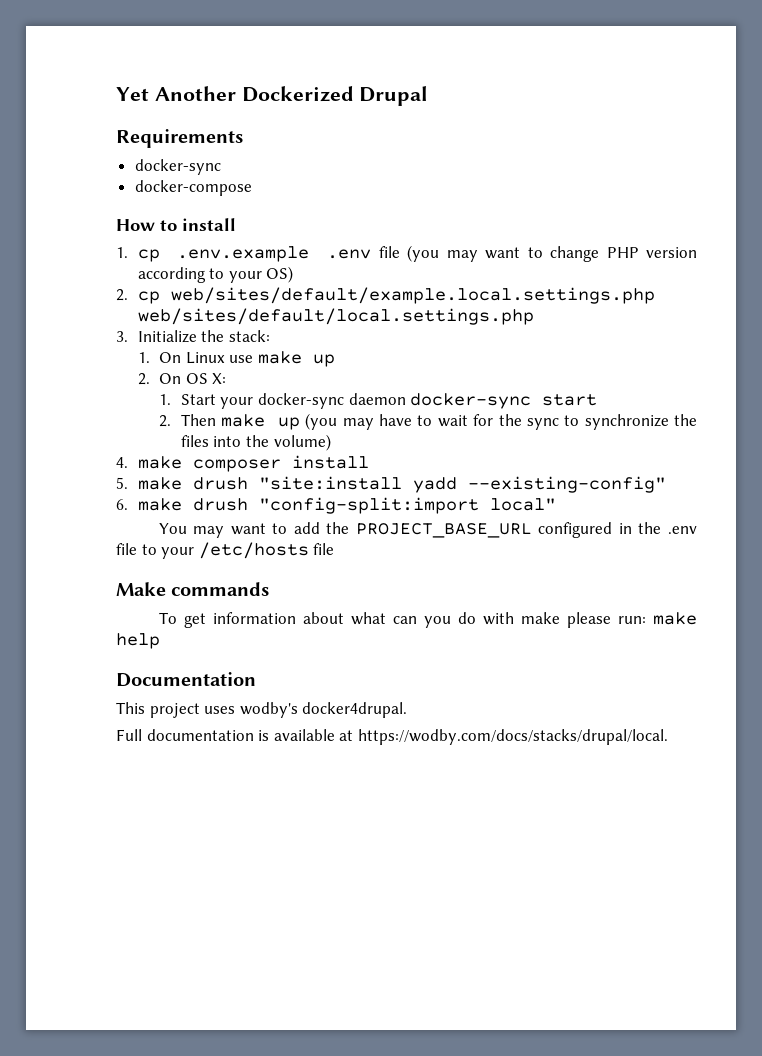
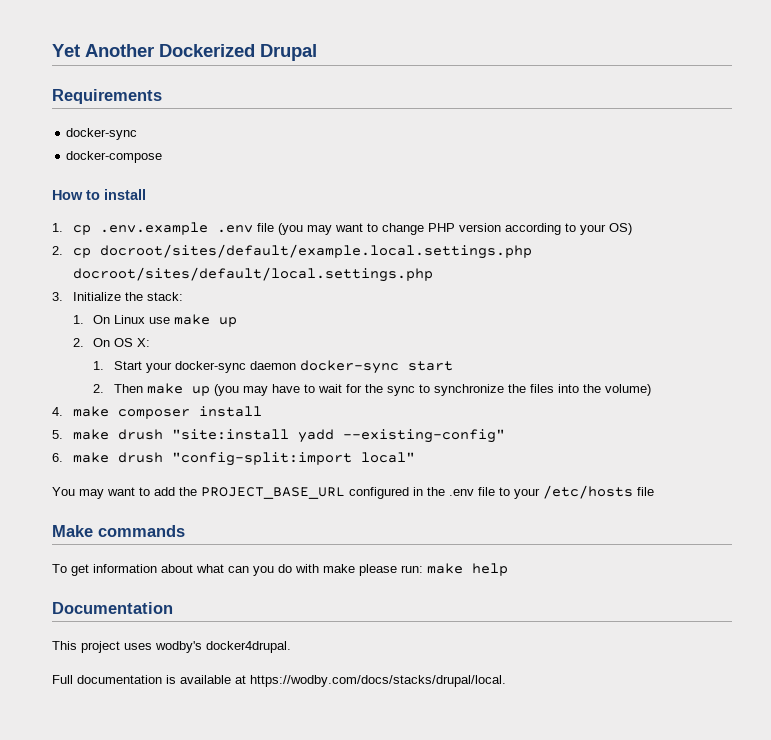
[170,287,655,304] [137,308,534,325] web/sites/default/example.local.settings.php web/sites/default/local.settings.php -> [99,244,532,259] [72,267,433,282] docroot/sites/default/example.local.settings.php docroot/sites/default/local.settings.php

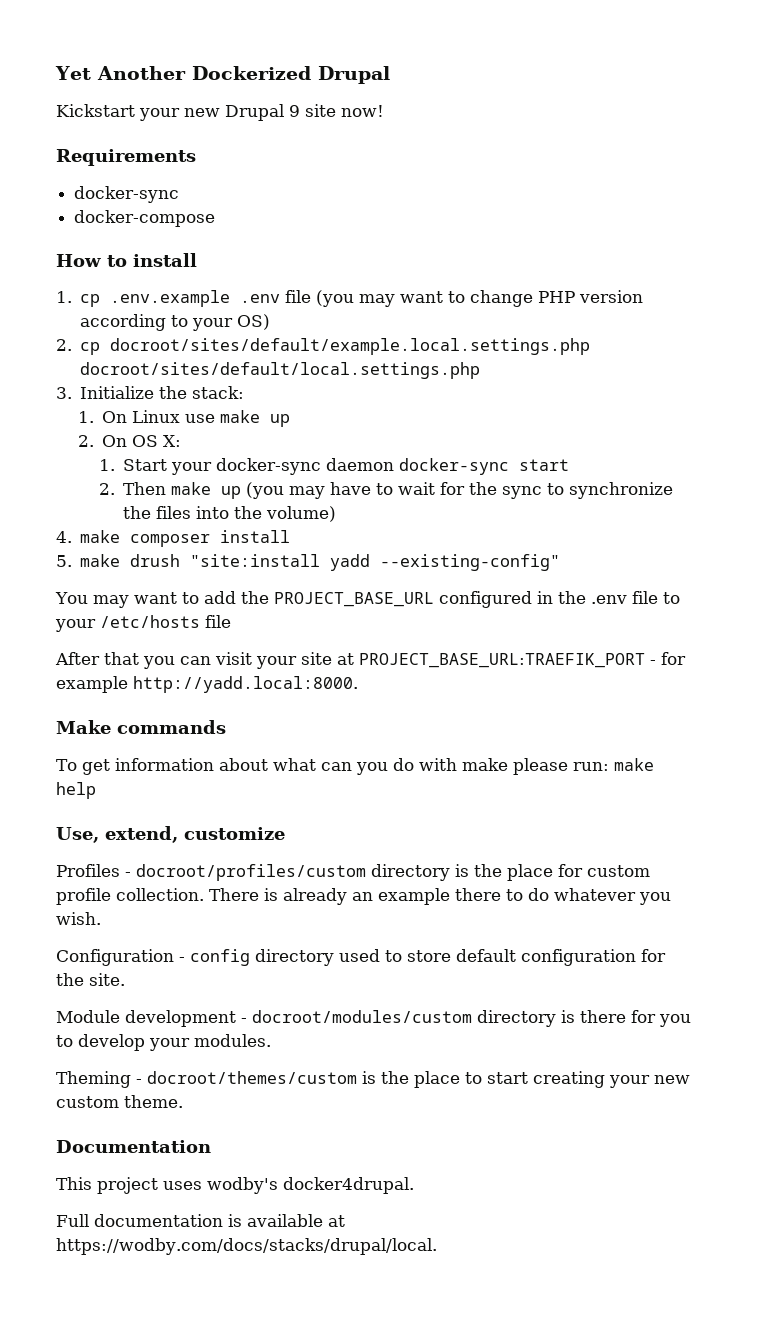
(317, 52) none -> [56,104,384,121] // Kickstart your new Drupal 9 site now!
[52,452,415,466] // 6. make drush "config-split:import local" -> (561, 562) none
(654, 491) none -> [55,652,686,669] [56,676,358,693] // After that you can visit your site at PROJECT_BASE_URL:TRAEFIK_PORT - for example http://yadd.local:8000.
(508, 569) none -> [56,826,285,843] [56,864,650,881] [56,888,671,905] [56,912,101,925] [56,949,666,966] [56,973,125,986] [56,1010,691,1027] [56,1034,271,1051] [56,1071,690,1088] [56,1095,183,1108] // Use, extend, customize // Profiles - docroot/profiles/custom directory is the place for custom profile collection. There is already an example there to do whatever you wish. // Configuration - config directory used to store default configuration for the site. // Module development - docroot/modules/custom directory is there for you to develop your modules. // Theming - docroot/themes/custom is the place to start creating your new custom theme.

